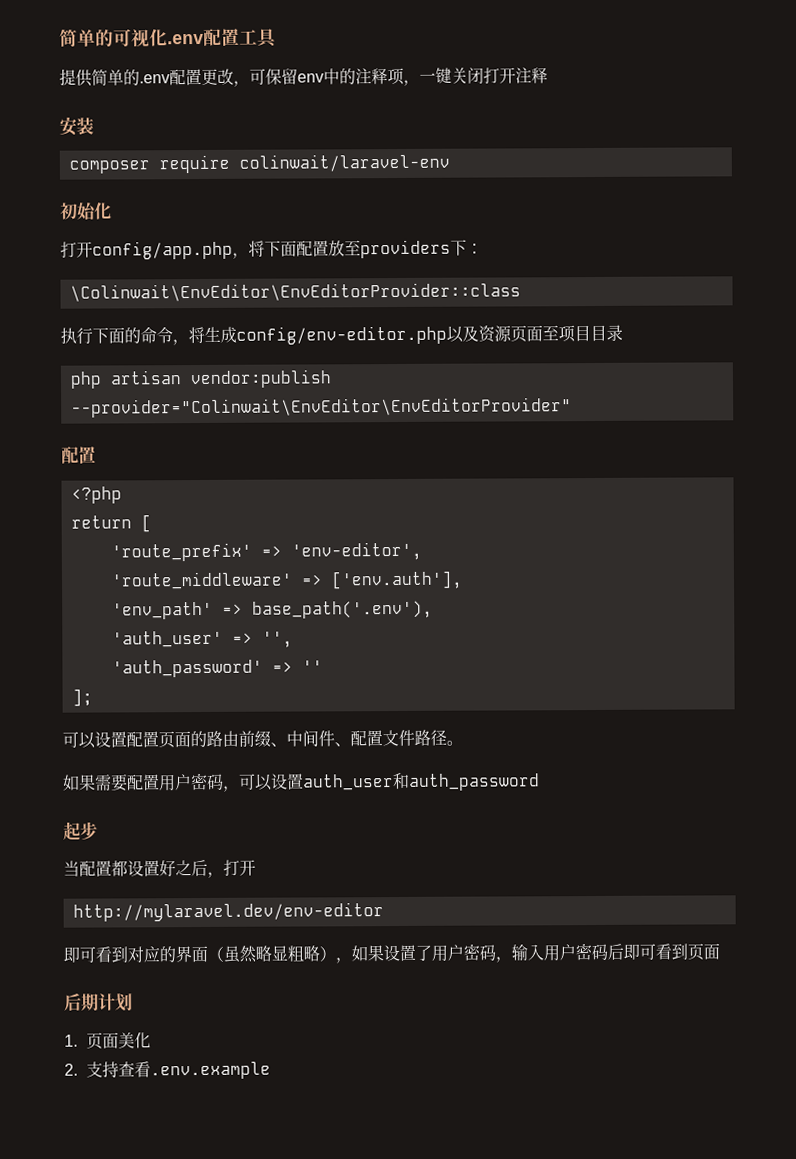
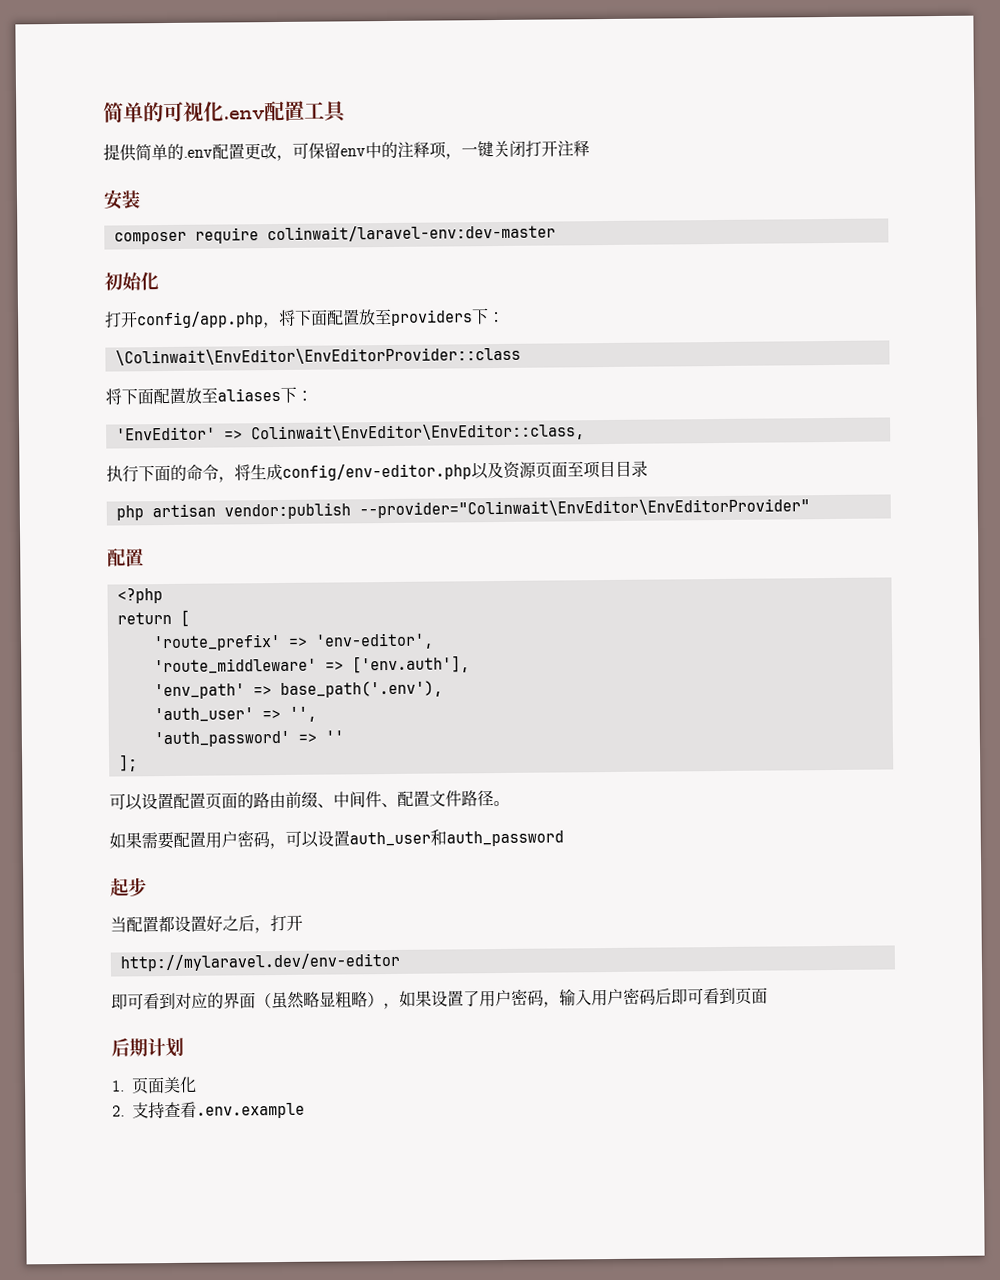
[238,153,450,172] colinwait/laravel-env -> [266,224,556,243] colinwait/laravel-env:dev-master
(521, 292) none -> [105,386,313,405] [115,423,585,443] // 将下面配置放至aliases下： // 'EnvEditor' => Colinwait\EnvEditor\EnvEditor::class,

